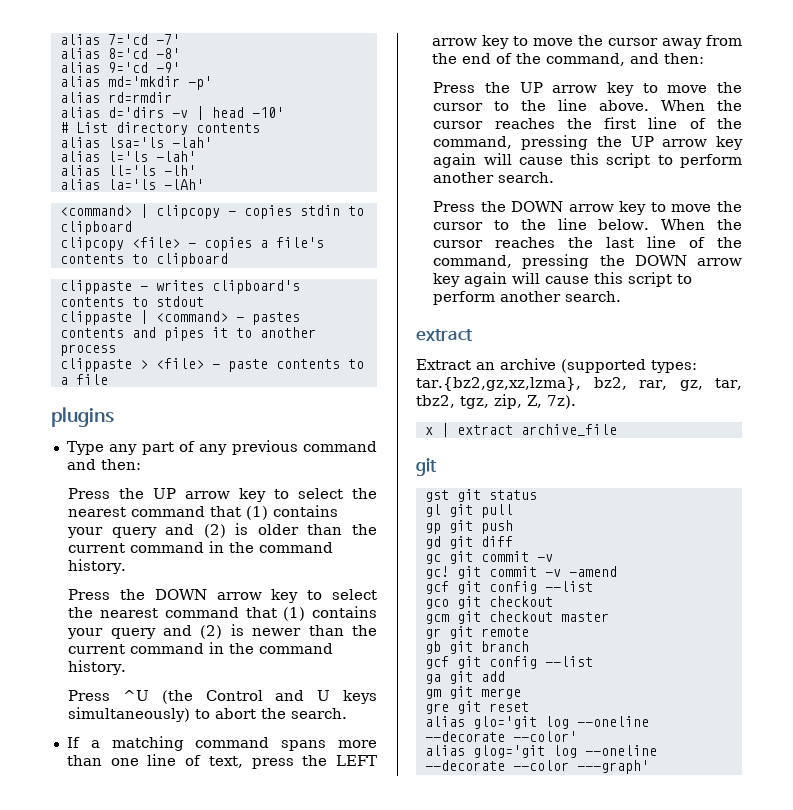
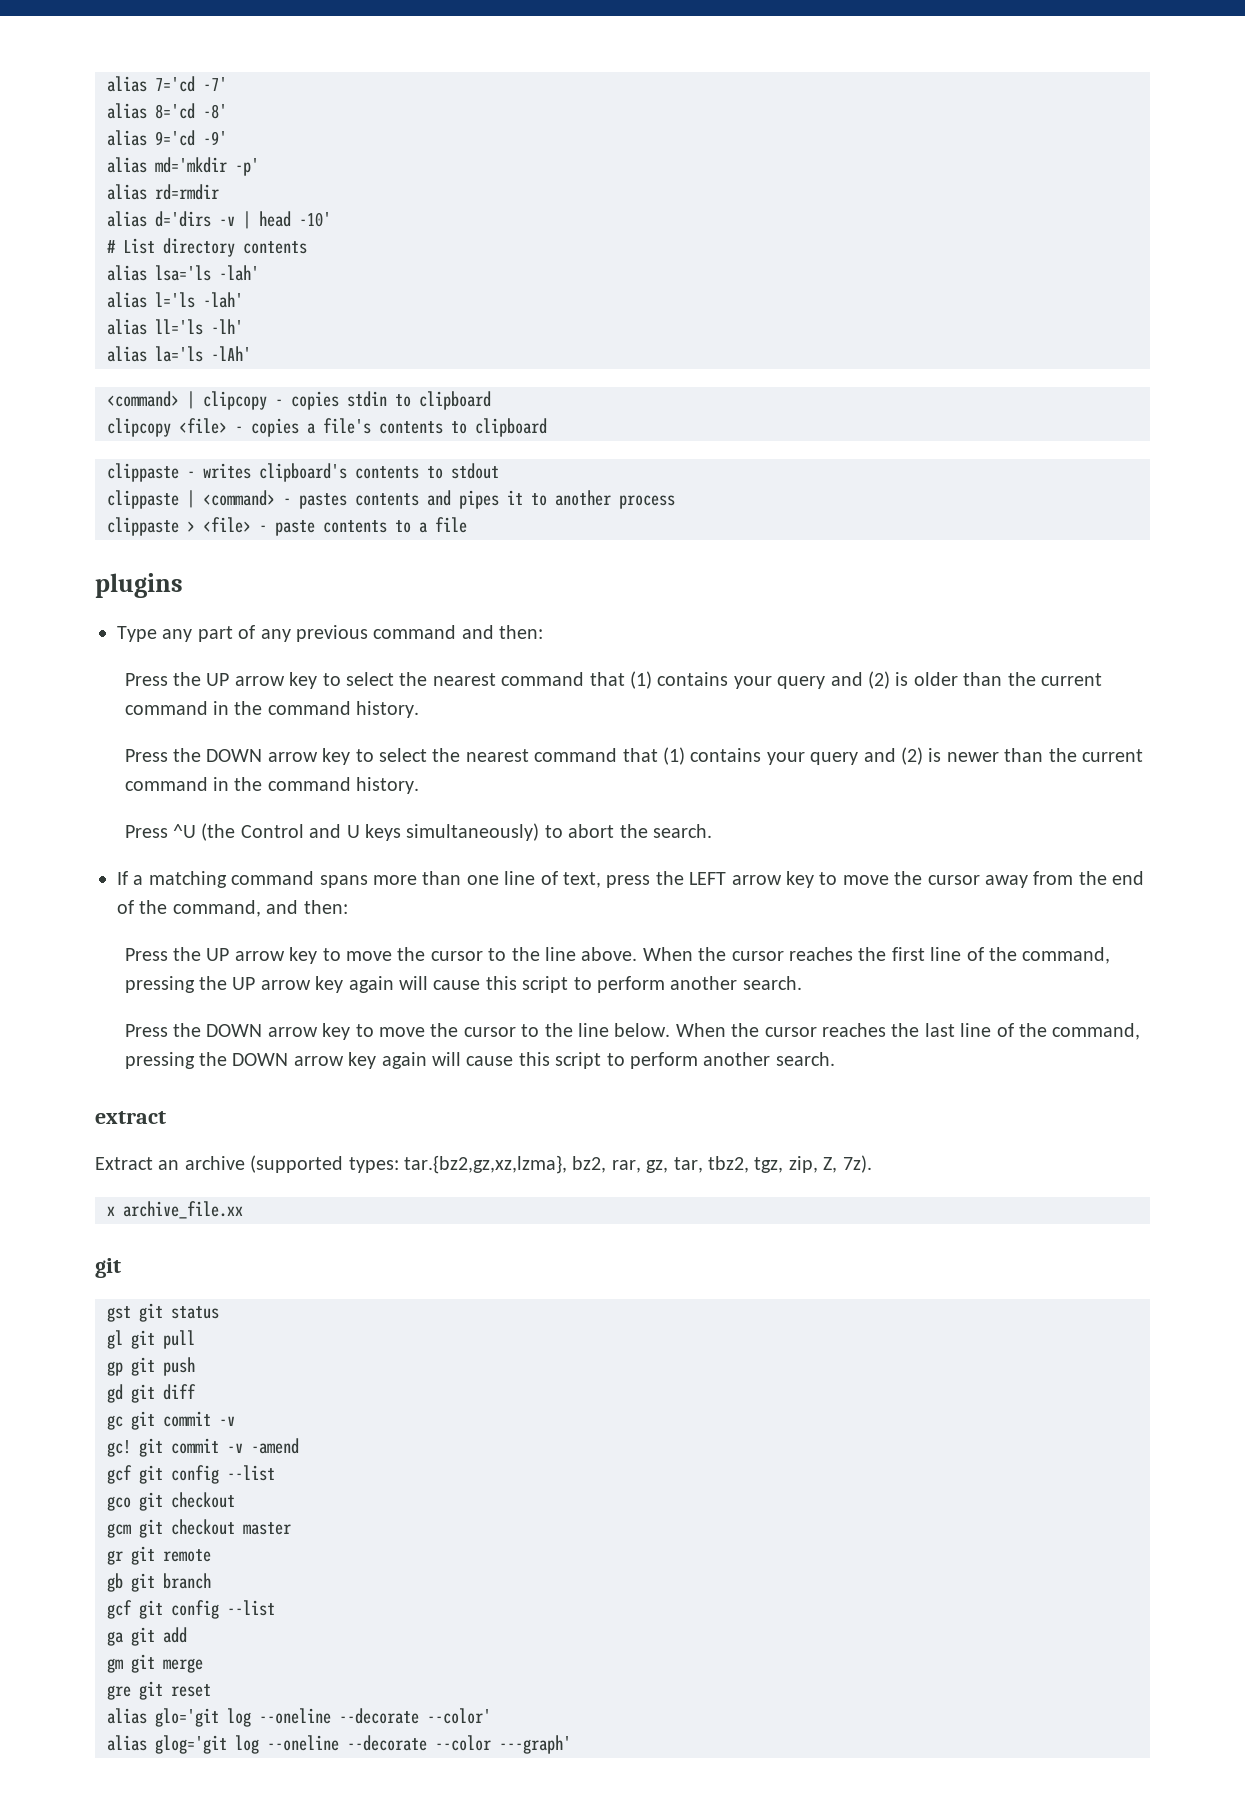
[440,423,617,437] | extract archive_file -> [123,1201,243,1219] archive_file.xx

